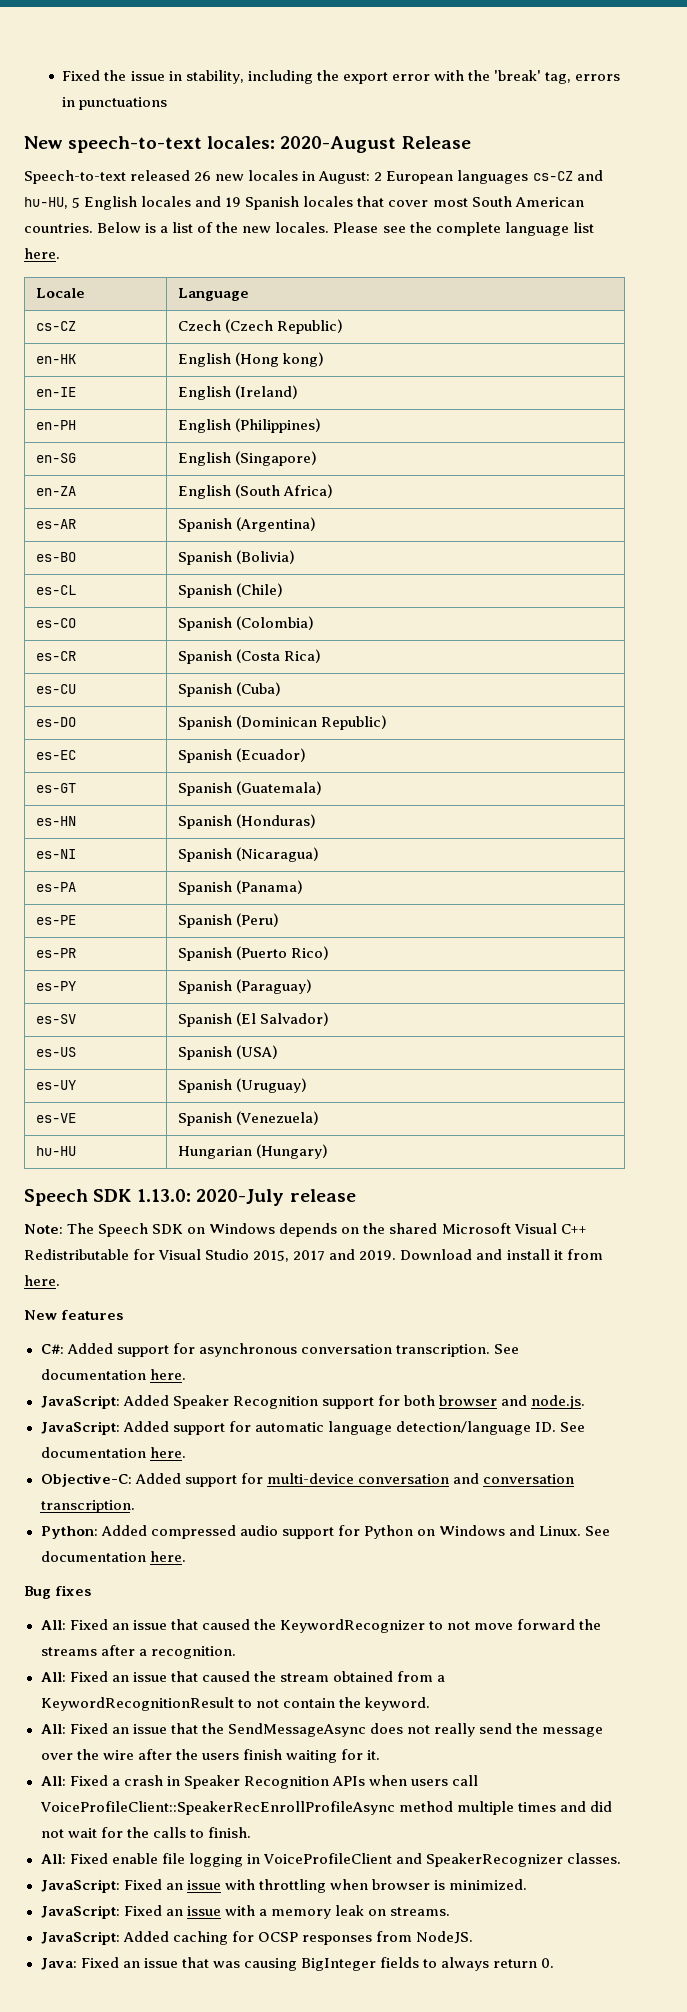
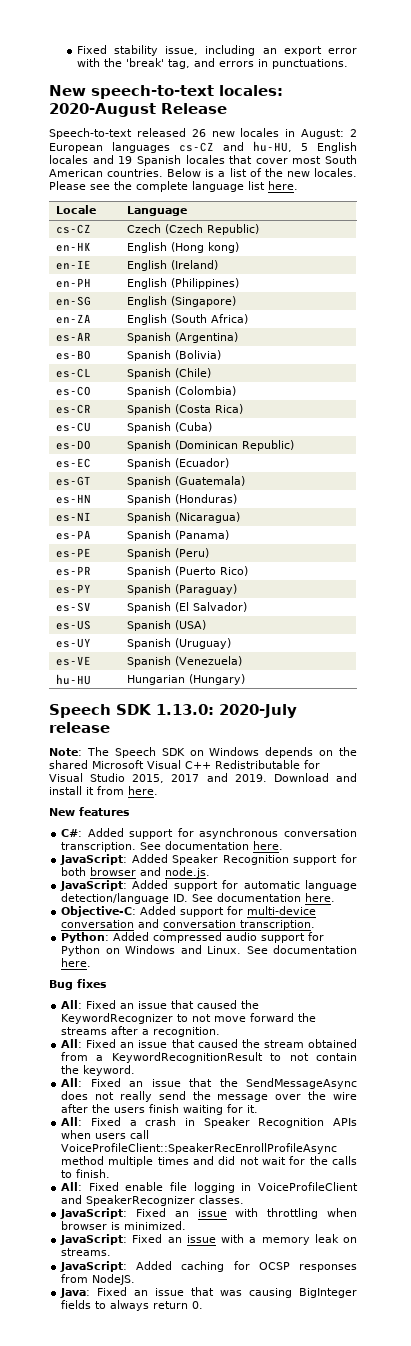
[62,70,339,84] Fixed the issue in stability, including the -> [76,45,277,56] Fixed stability issue, including an
(572, 78) none -> [193,58,215,67] and
[79,97,168,110] punctuations -> [271,59,348,69] punctuations.

